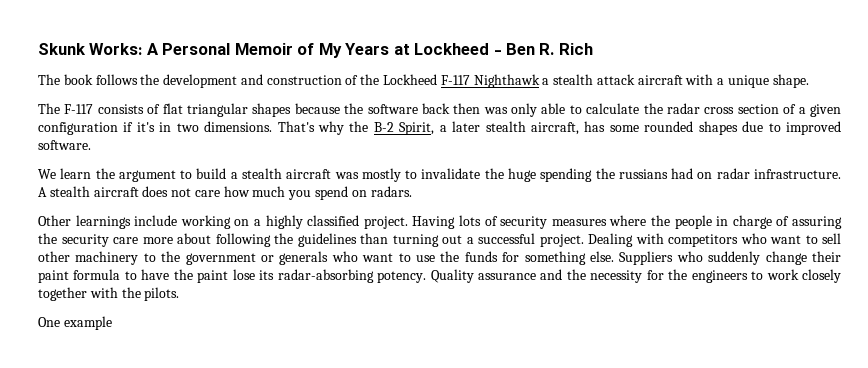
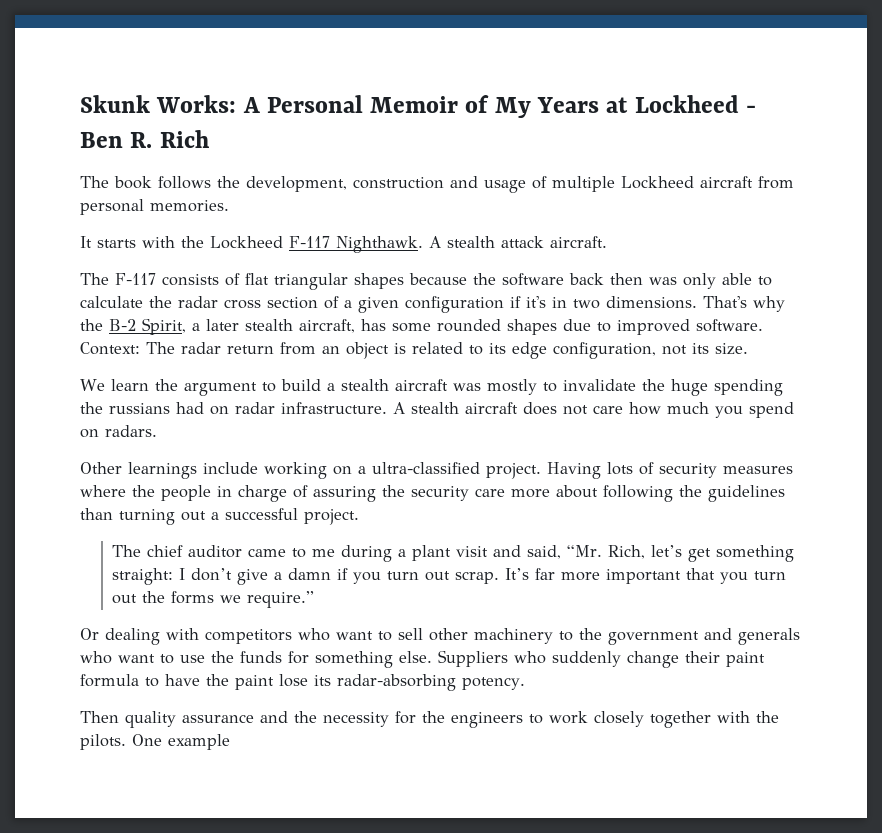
[163,74,809,88] development and construction of the Lockheed F-117 Nighthawk a stealth attack aircraft with a unique shape. -> [246,176,794,193] [80,199,229,215] [80,236,607,253] development, construction and usage of multiple Lockheed aircraft from personal memories. // It starts with the Lockheed F-117 Nighthawk. A stealth attack aircraft.
(91, 145) none -> [80,342,748,359] Context: The radar return from an object is related to its edge configuration, not its size.
[265,215,360,229] highly classified -> [372,462,480,474] ultra-classified
[588,233,633,247] Dealing -> [112,545,795,562] [112,568,787,585] [112,591,315,608] [80,628,160,645] // The chief auditor came to me during a plant visit and said, “Mr. Rich, let’s get something straight: I don’t give a damn if you turn out scrap. It’s far more important that you turn out the forms we require.” // Or dealing
[261,255,274,262] or -> [704,628,732,640] and
[430,269,474,283] Quality -> [80,711,176,728] // Then quality
(180, 294) // -> (126, 742) none

